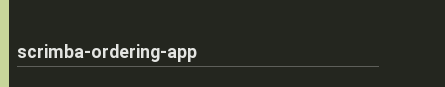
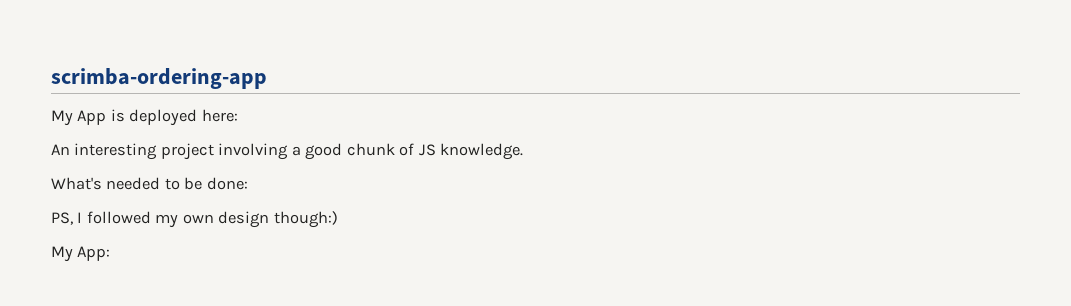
(197, 53) none -> [51,109,238,126] [51,143,524,160] [51,177,248,190] [51,211,338,228] [51,246,111,262] // My App is deployed here: // An interesting project involving a good chunk of JS knowledge. // What's needed to be done: // PS, I followed my own design though:) // My App:

